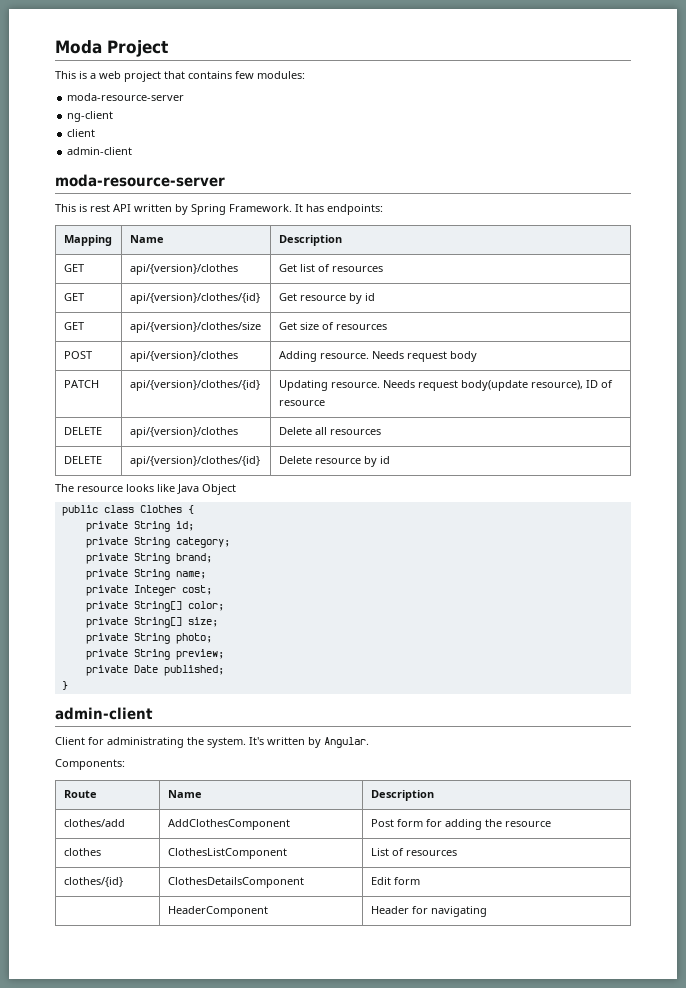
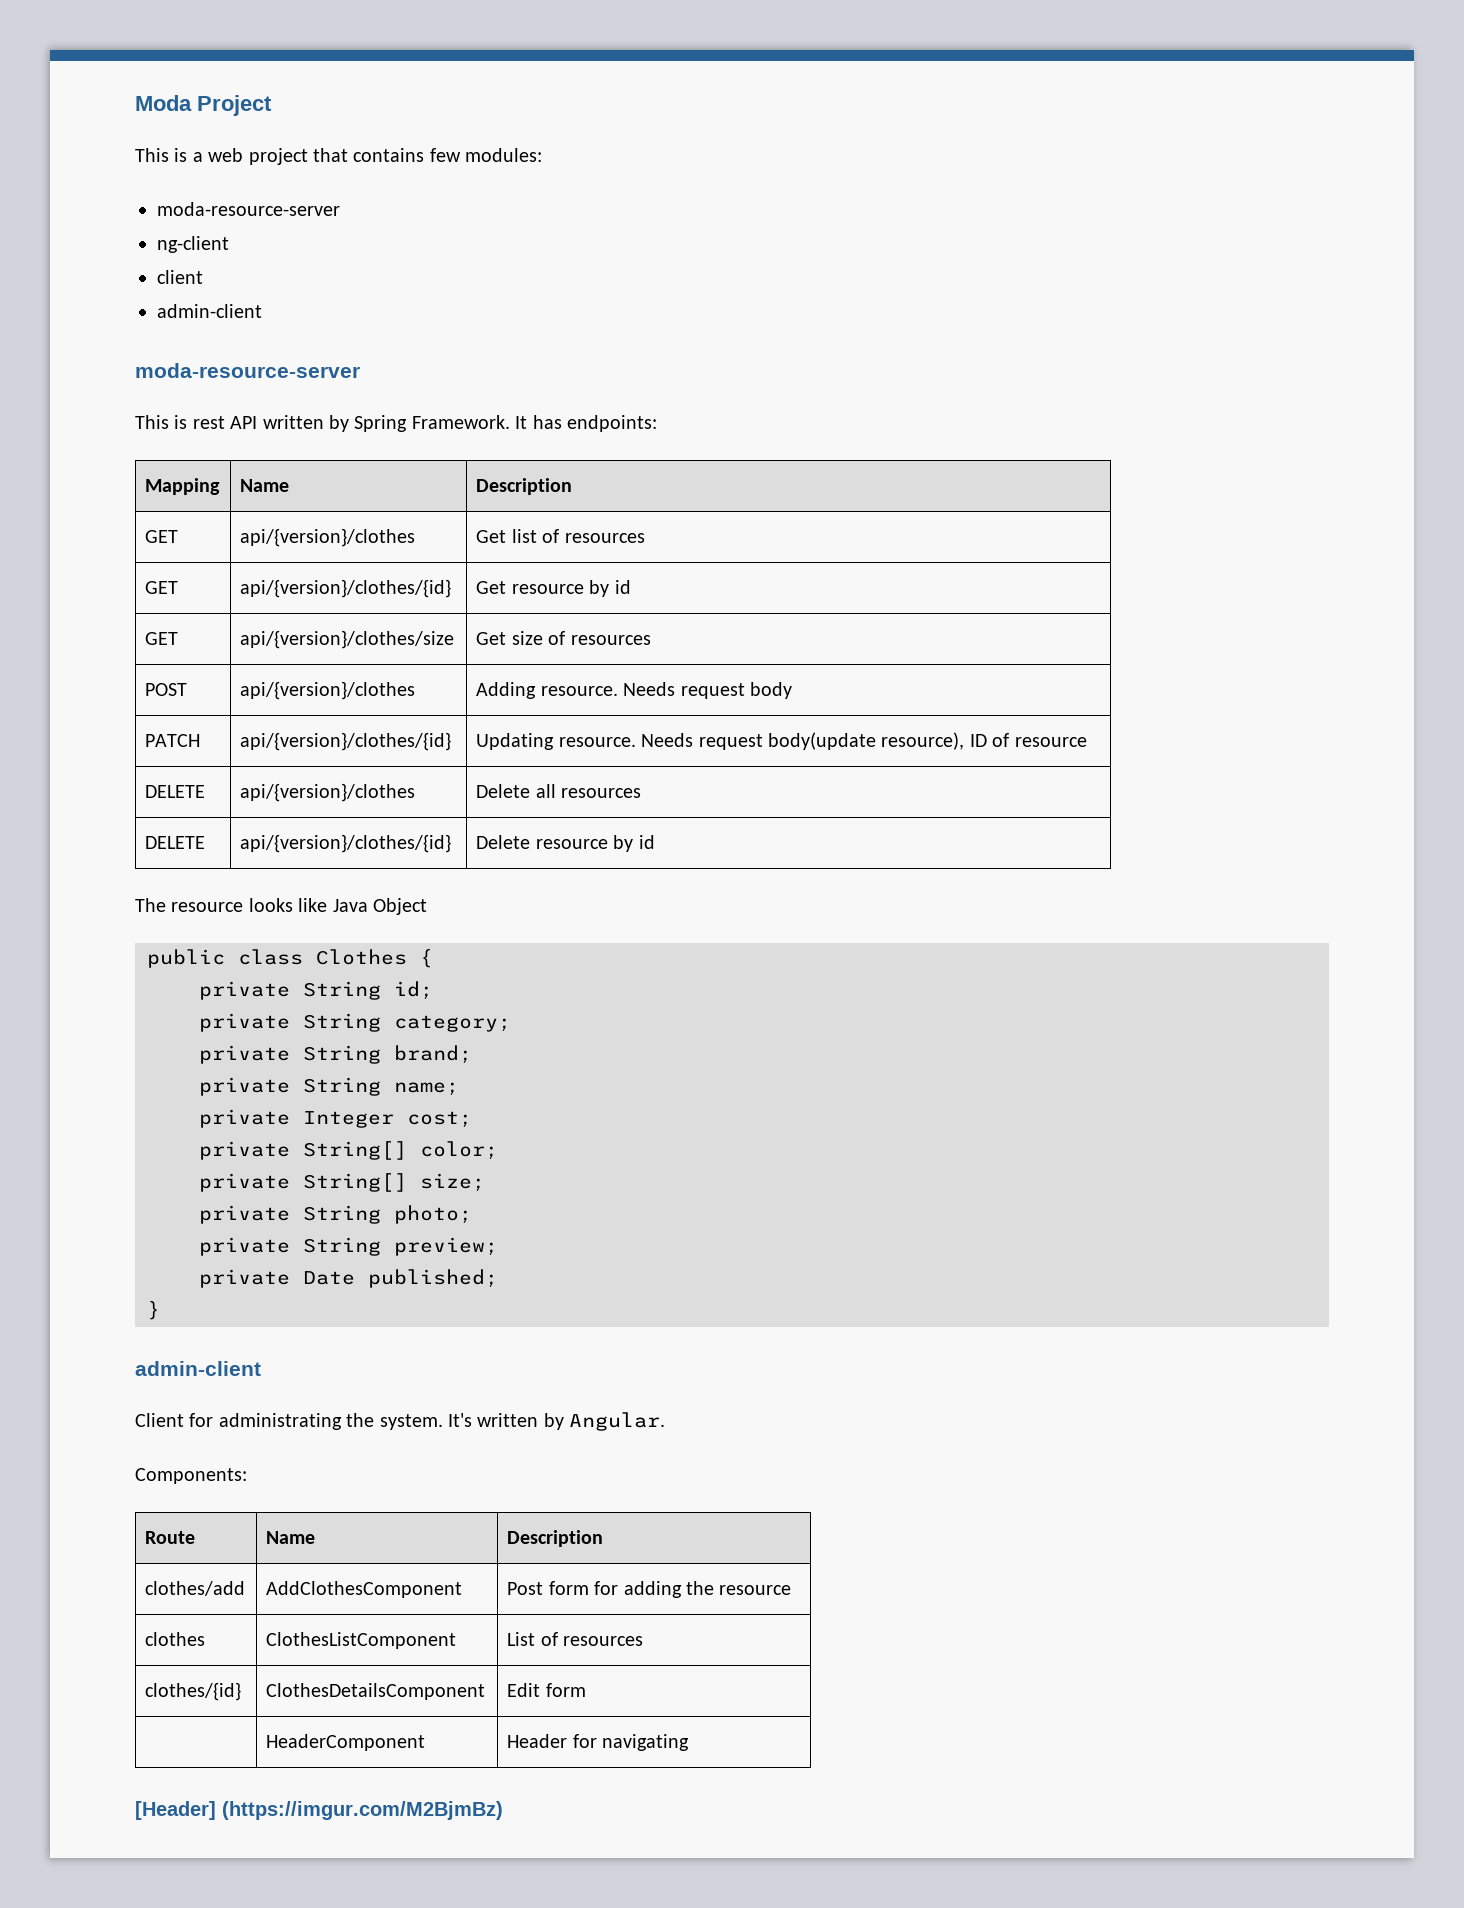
(487, 911) none -> [135,1801,503,1820] // [Header] (https://imgur.com/M2BjmBz)

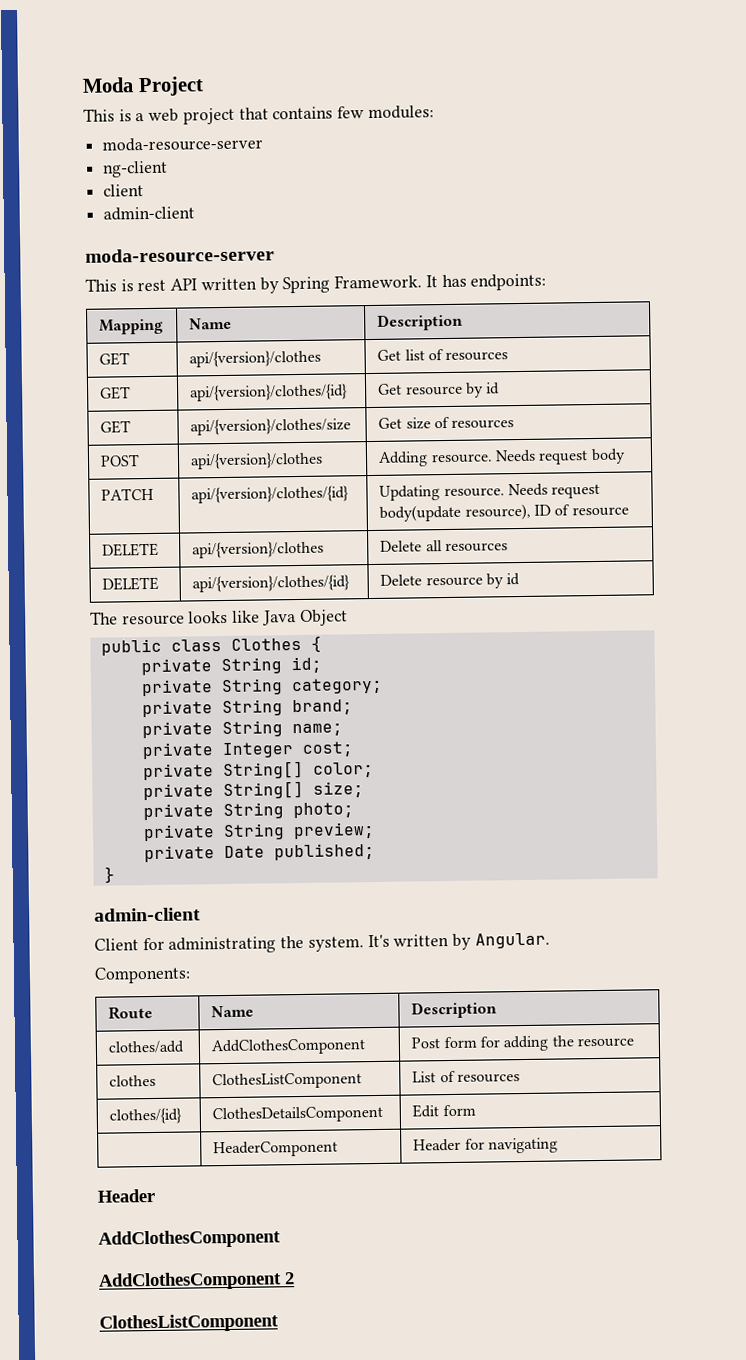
[135,1801,503,1820] [Header] (https://imgur.com/M2BjmBz) -> [97,1188,155,1203] [98,1229,281,1249] [98,1271,295,1291] [99,1313,279,1333] Header // AddClothesComponent // AddClothesComponent 2 // ClothesListComponent

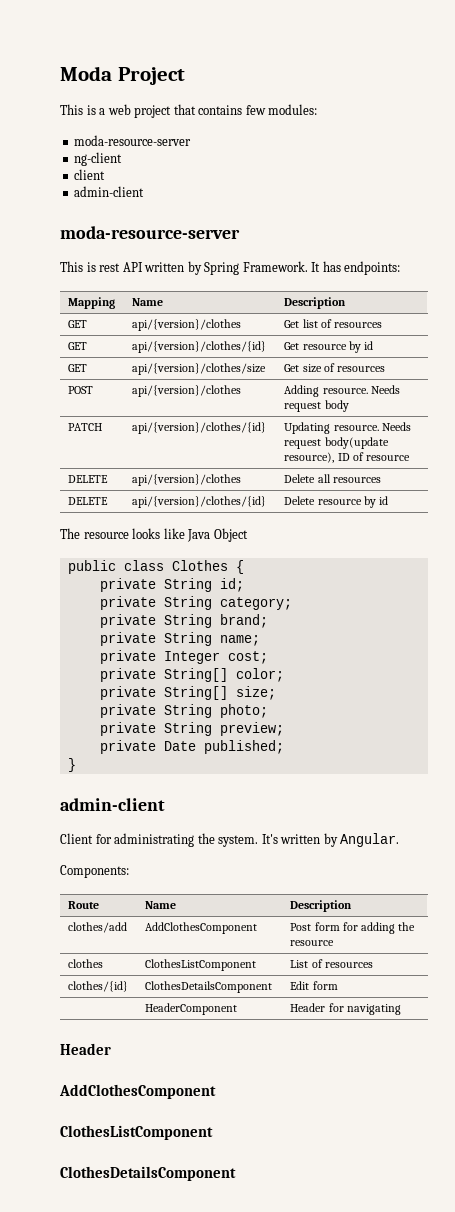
[98,1271,295,1291] [99,1313,279,1333] AddClothesComponent 2 // ClothesListComponent -> [60,1125,213,1140] [60,1166,236,1181] ClothesListComponent // ClothesDetailsComponent

